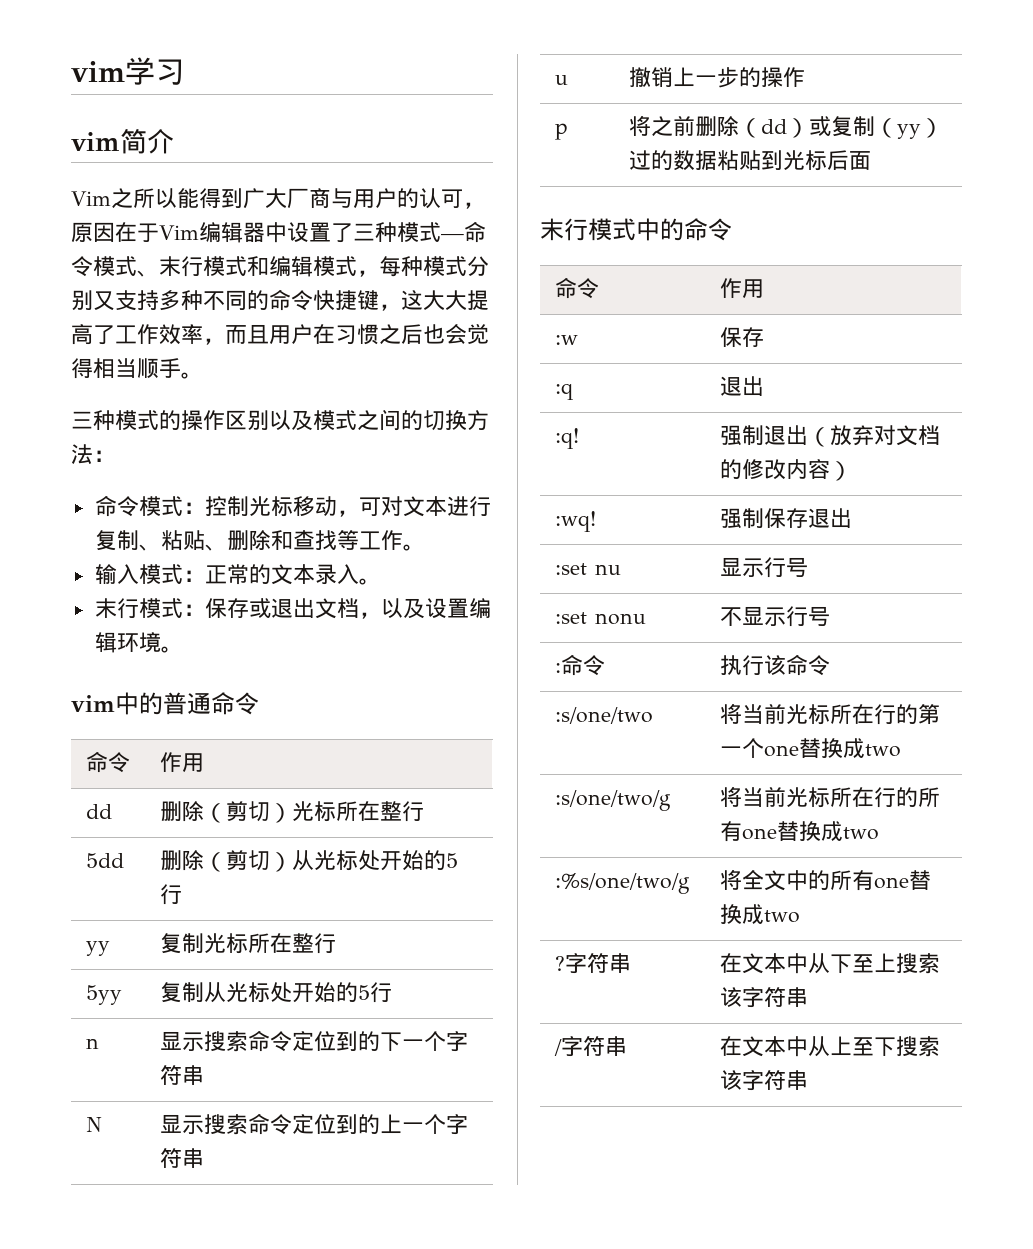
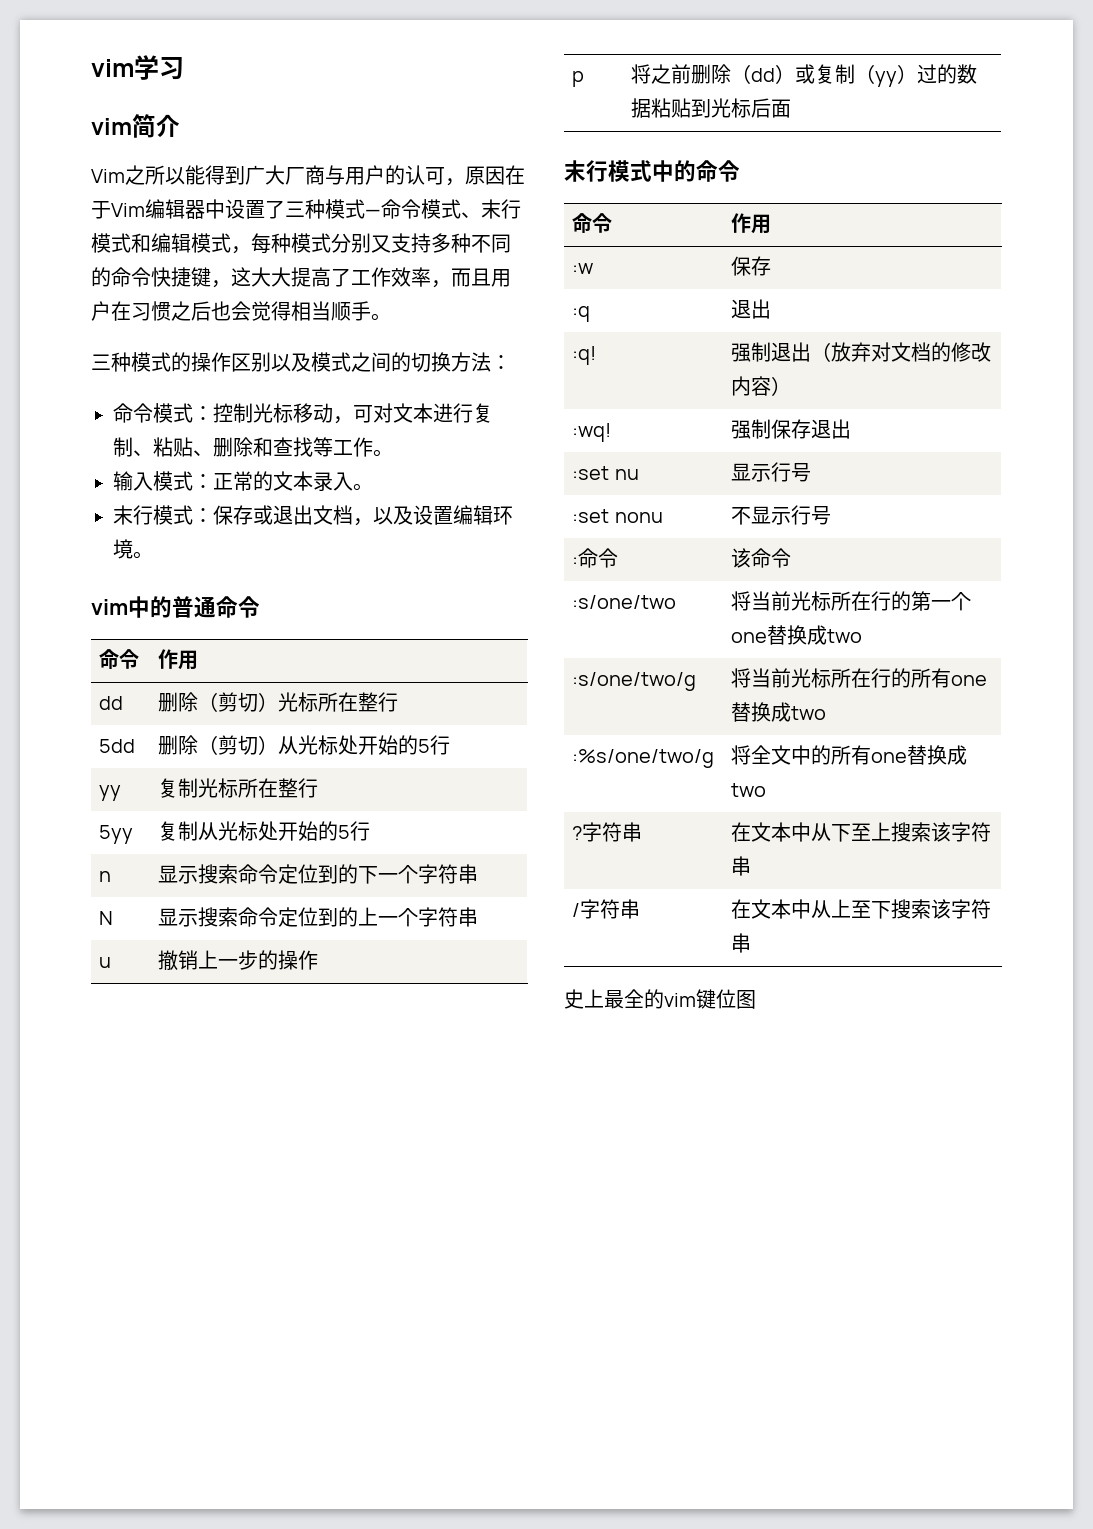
[720,655,765,676] 执行 -> (619, 558) none
(809, 1080) none -> [564,989,756,1009] // 史上最全的vim键位图

